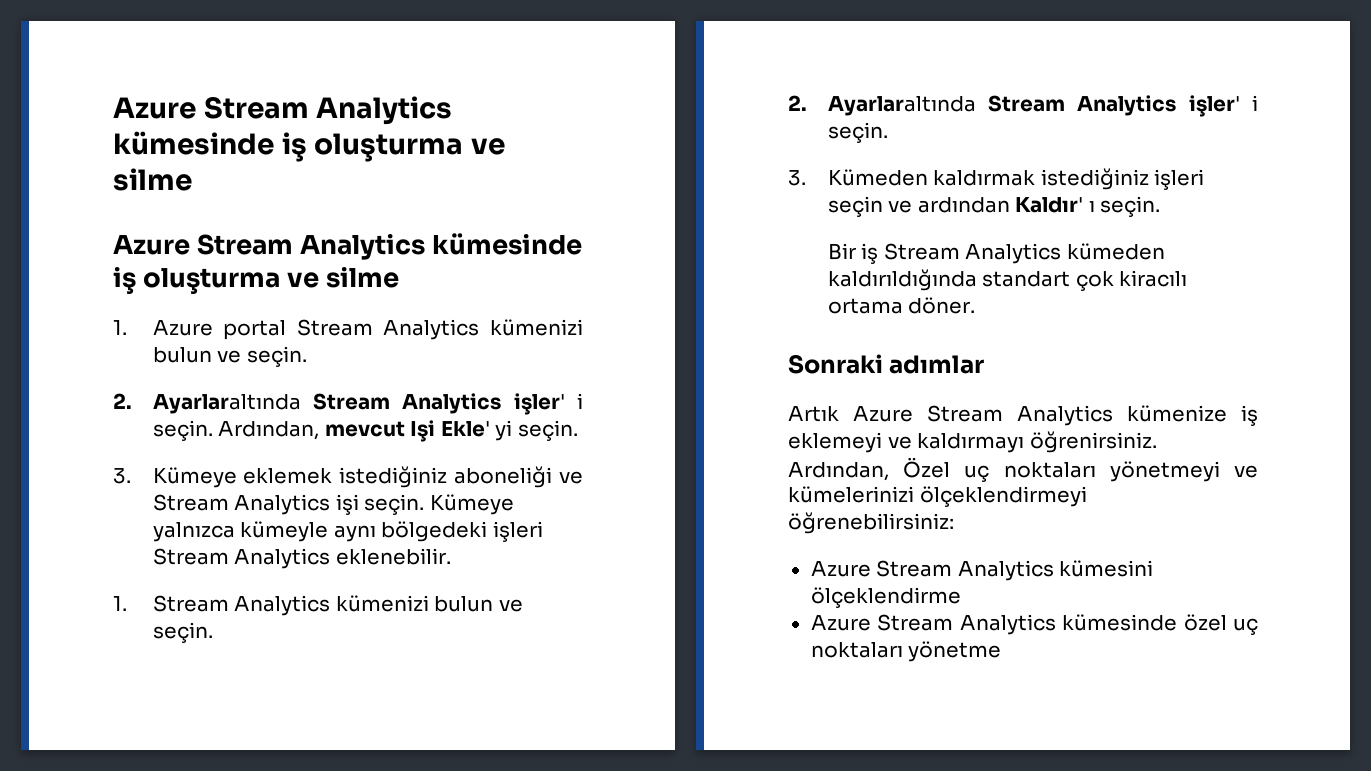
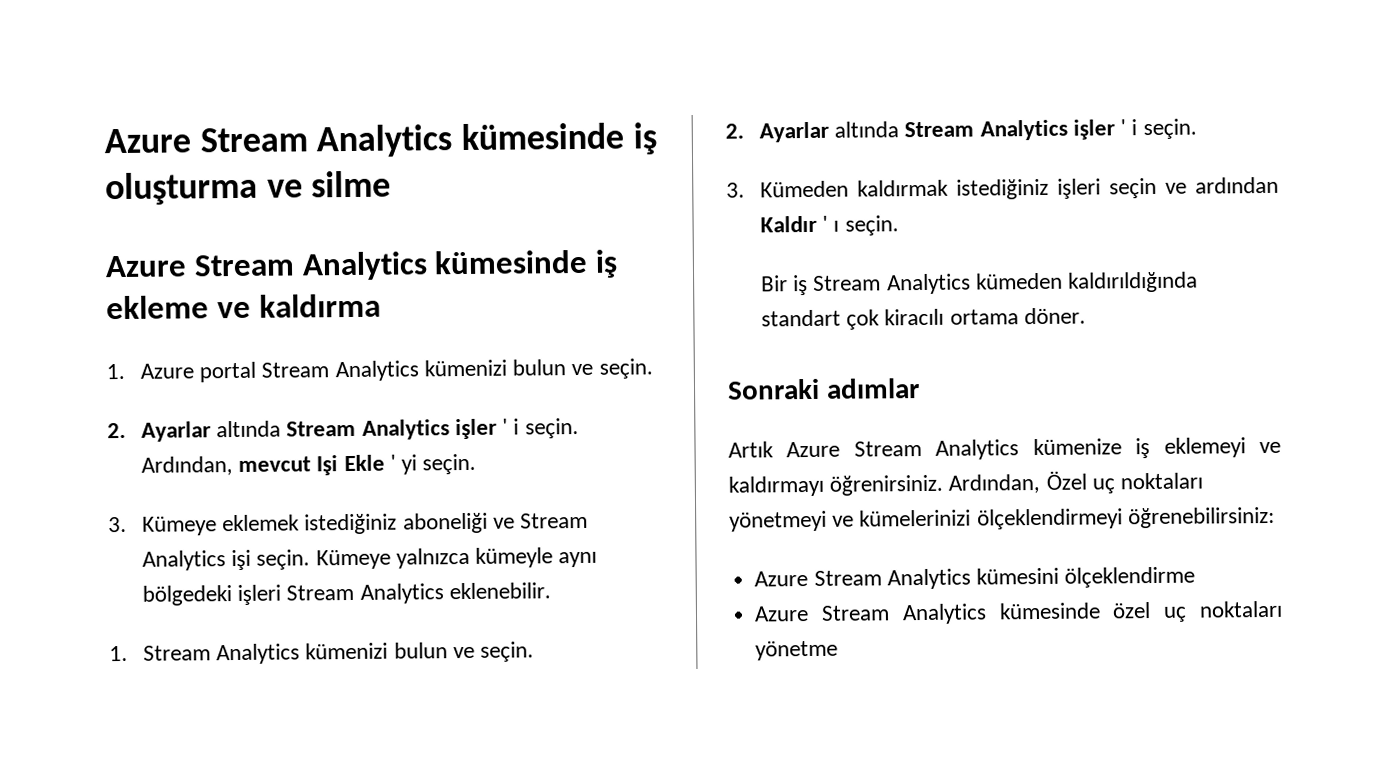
[143,267,400,295] oluşturma ve silme -> [106,293,381,320] ekleme ve kaldırma
[152,393,565,415] Ayarlaraltında Stream Analytics işler' -> [141,418,509,442] Ayarlar altında Stream Analytics işler '
[440,421,490,437] Ekle' -> [343,454,396,472] Ekle '
[827,95,1240,117] Ayarlaraltında Stream Analytics işler' -> [759,119,1127,143] Ayarlar altında Stream Analytics işler '
[1015,197,1084,213] Kaldır' -> [760,215,829,233] Kaldır '

